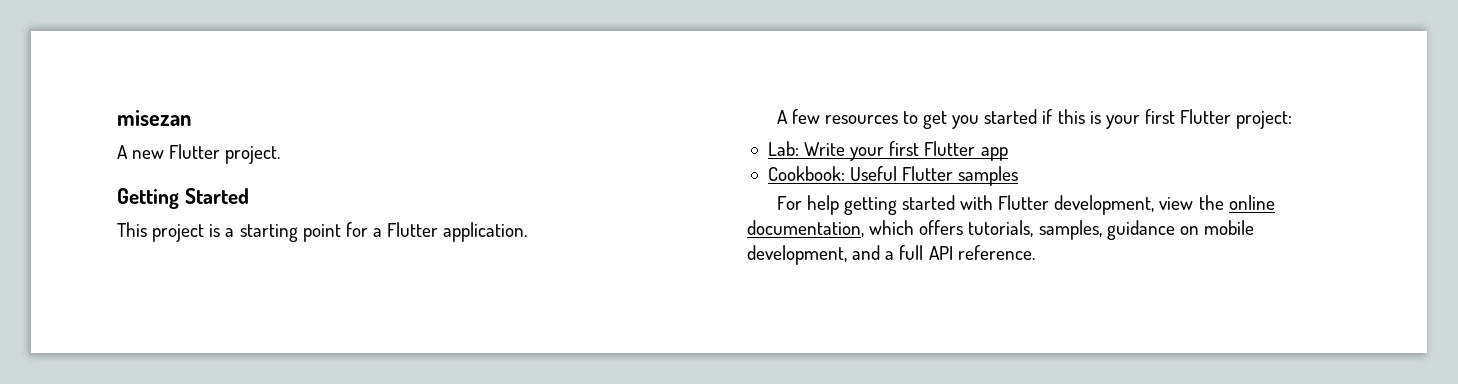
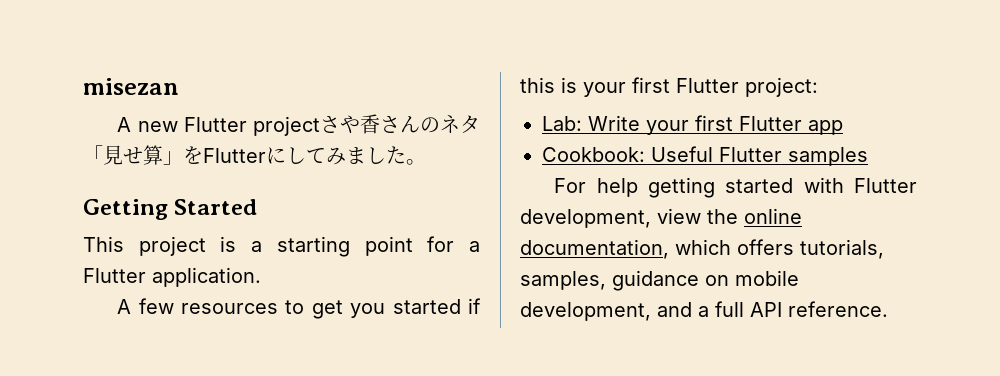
[225,146,281,164] project. -> [252,114,480,136] [83,145,426,165] projectさや香さんのネタ「見せ算」をFlutterにしてみました。

